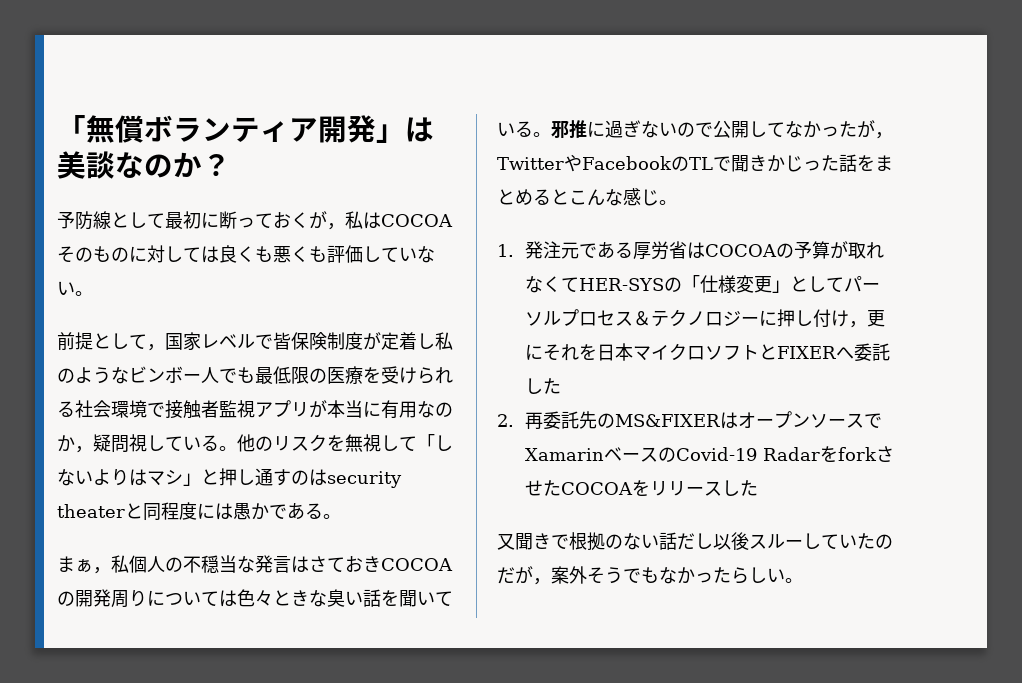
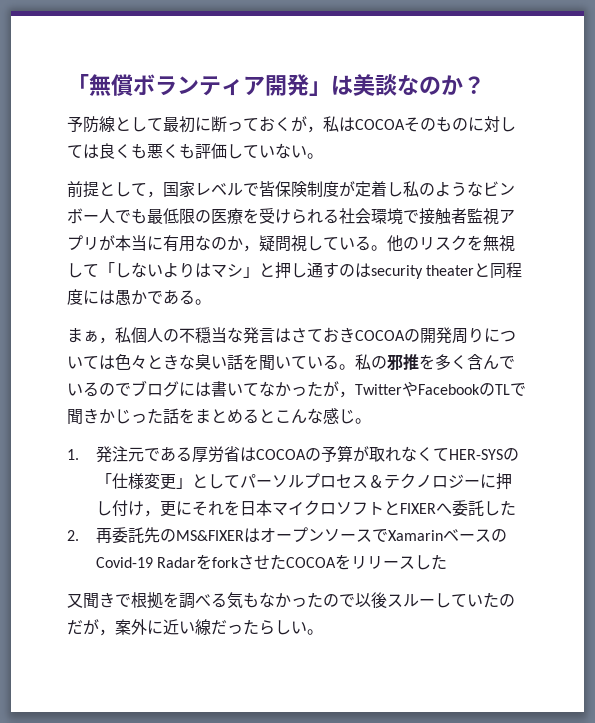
[551,120,767,138] 邪推に過ぎないので公開し -> [355,354,515,370] [67,380,243,397] 私の邪推を多く含んでいるのでブログには書い
[605,532,713,550] のない話だし -> [163,592,355,609] を調べる気もなかったので
[587,567,695,584] そうでもなか -> [147,619,227,635] に近い線だ

